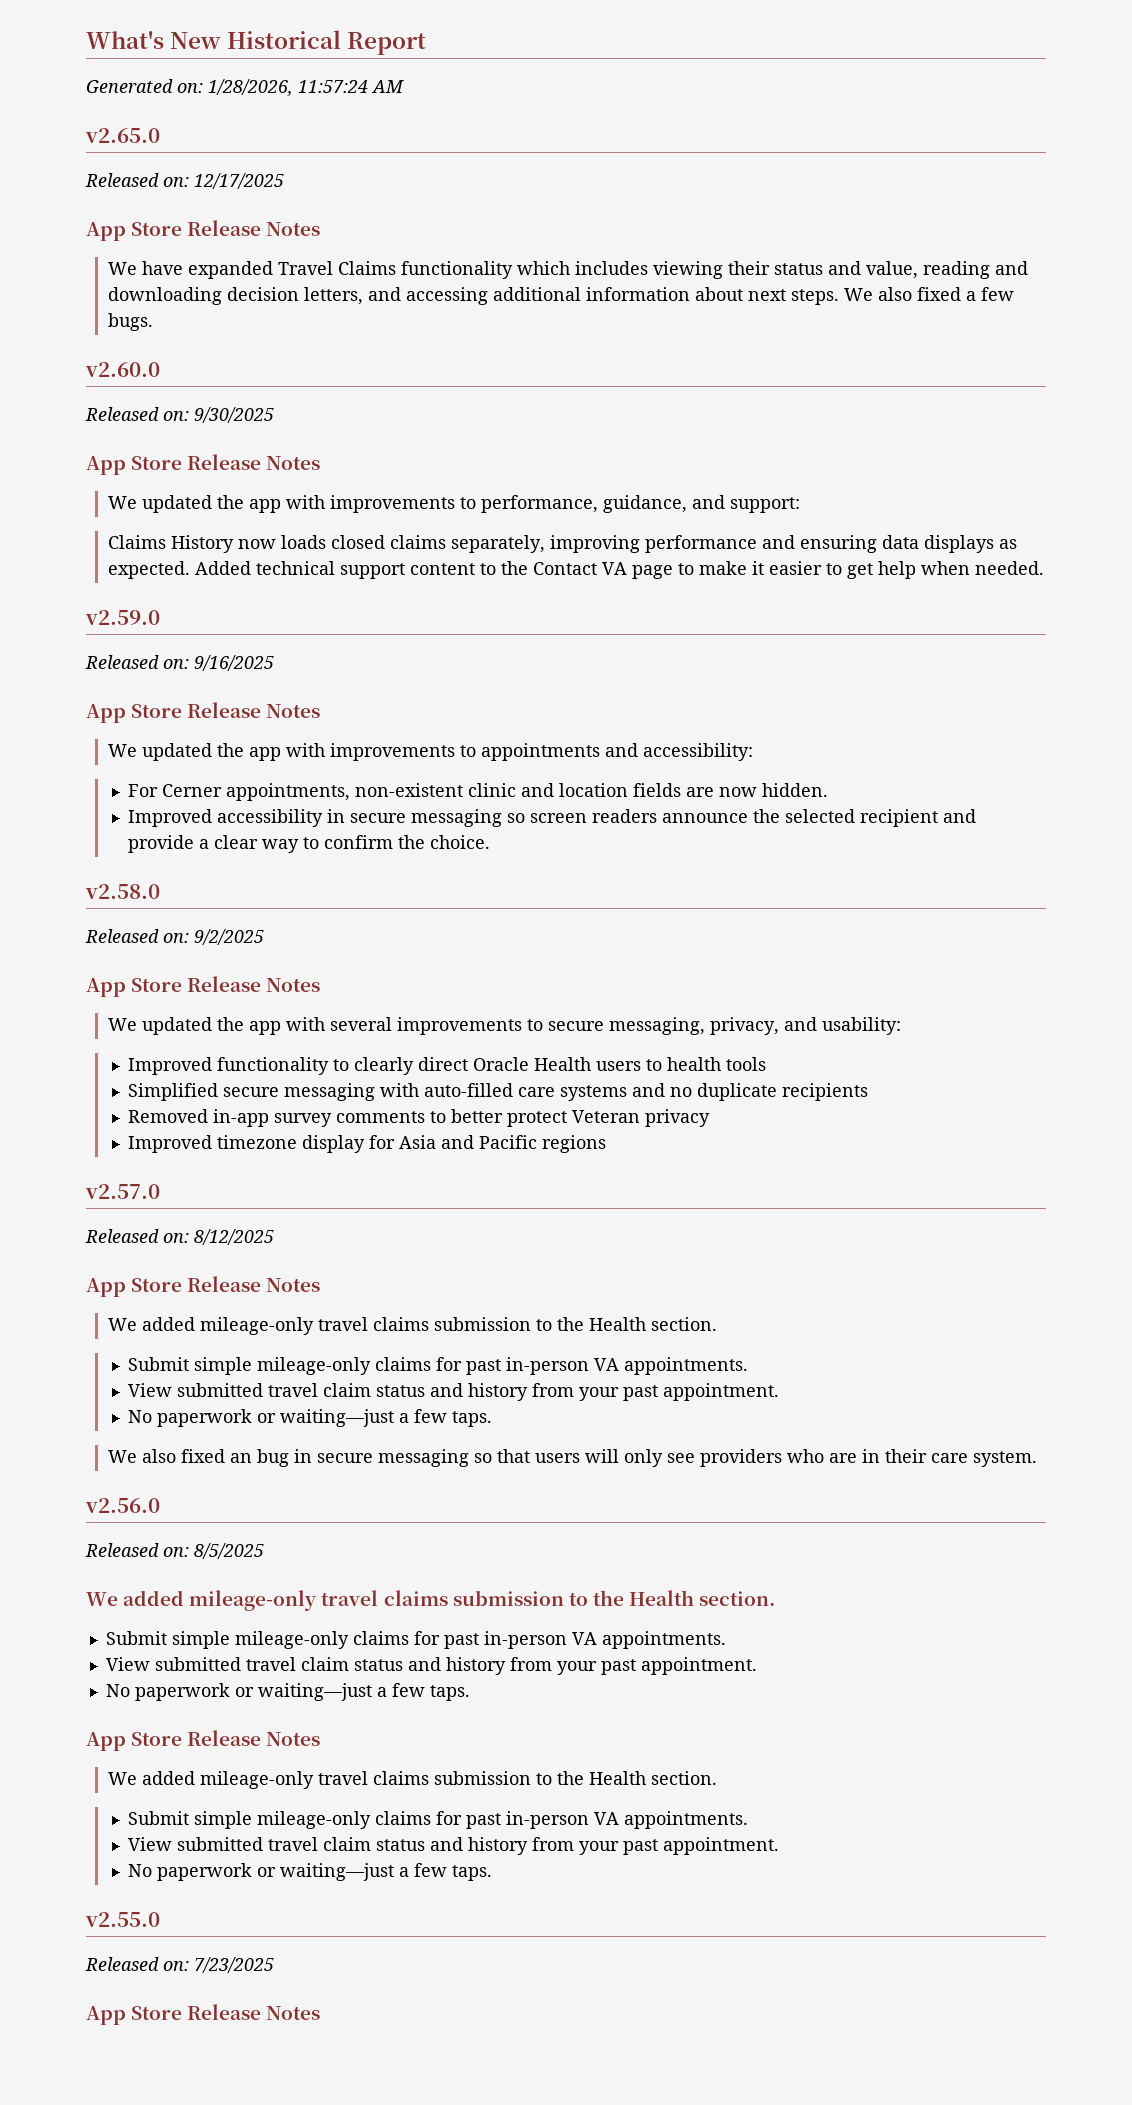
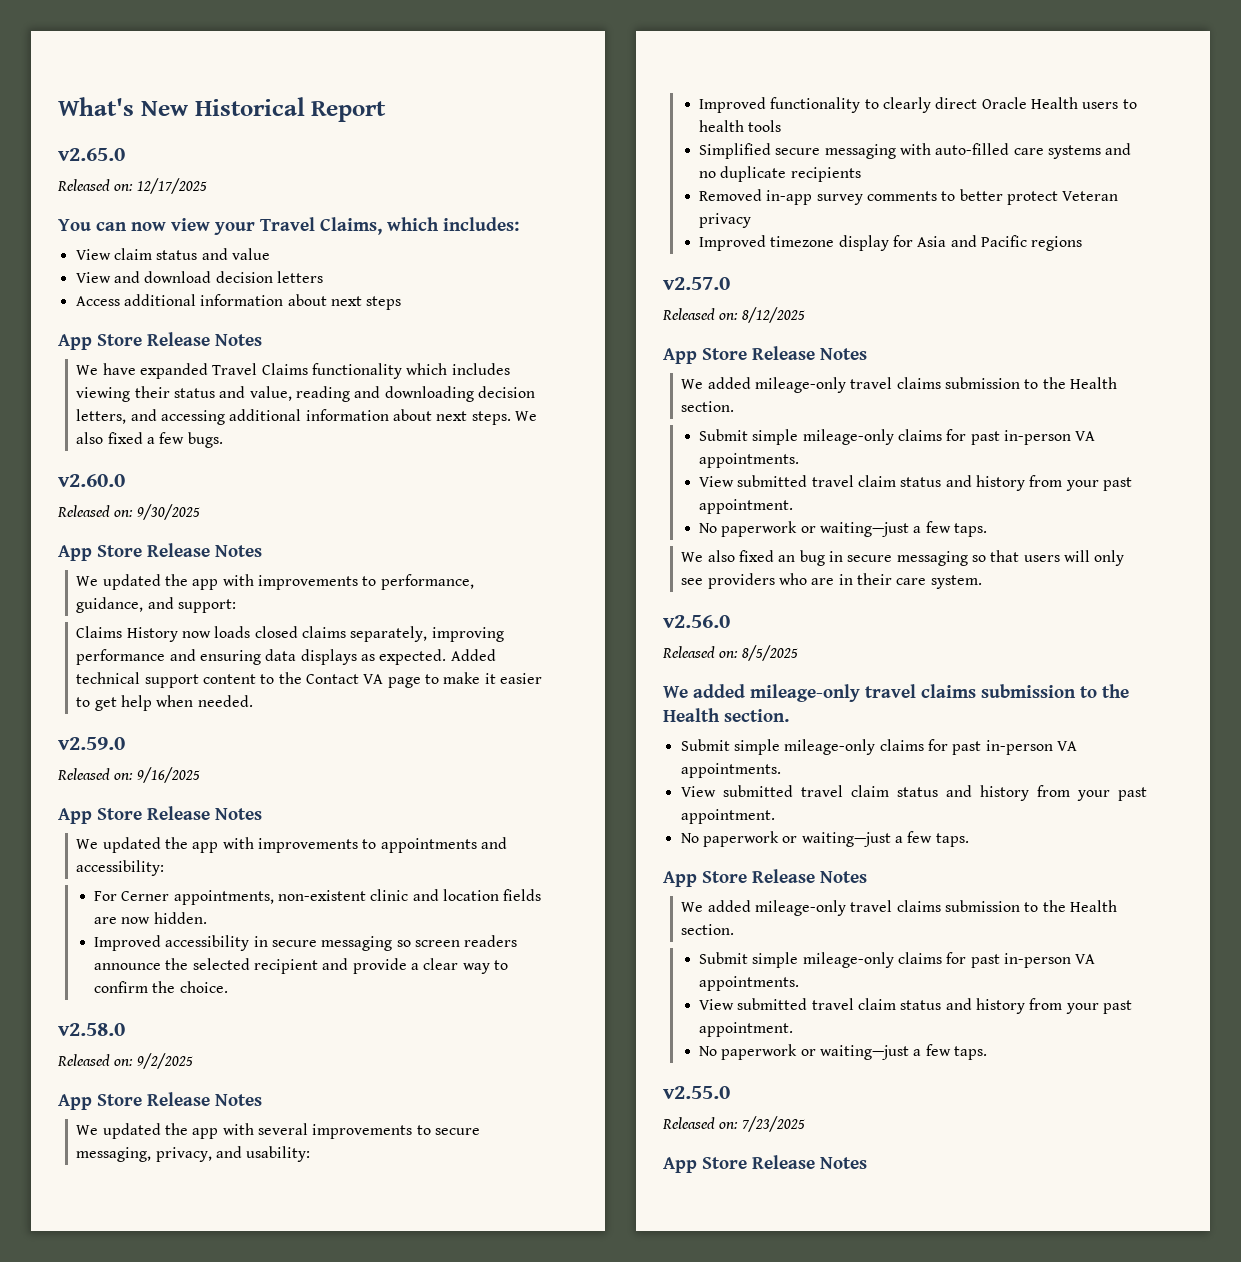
[86,79,404,96] // Generated on: 1/28/2026, 11:57:24 AM -> (387, 111) none
(284, 181) none -> [58,217,519,235] [75,248,270,260] [75,271,323,283] [75,294,402,310] // You can now view your Travel Claims, which includes: // View claim status and value // View and download decision letters // Access additional information about next steps

